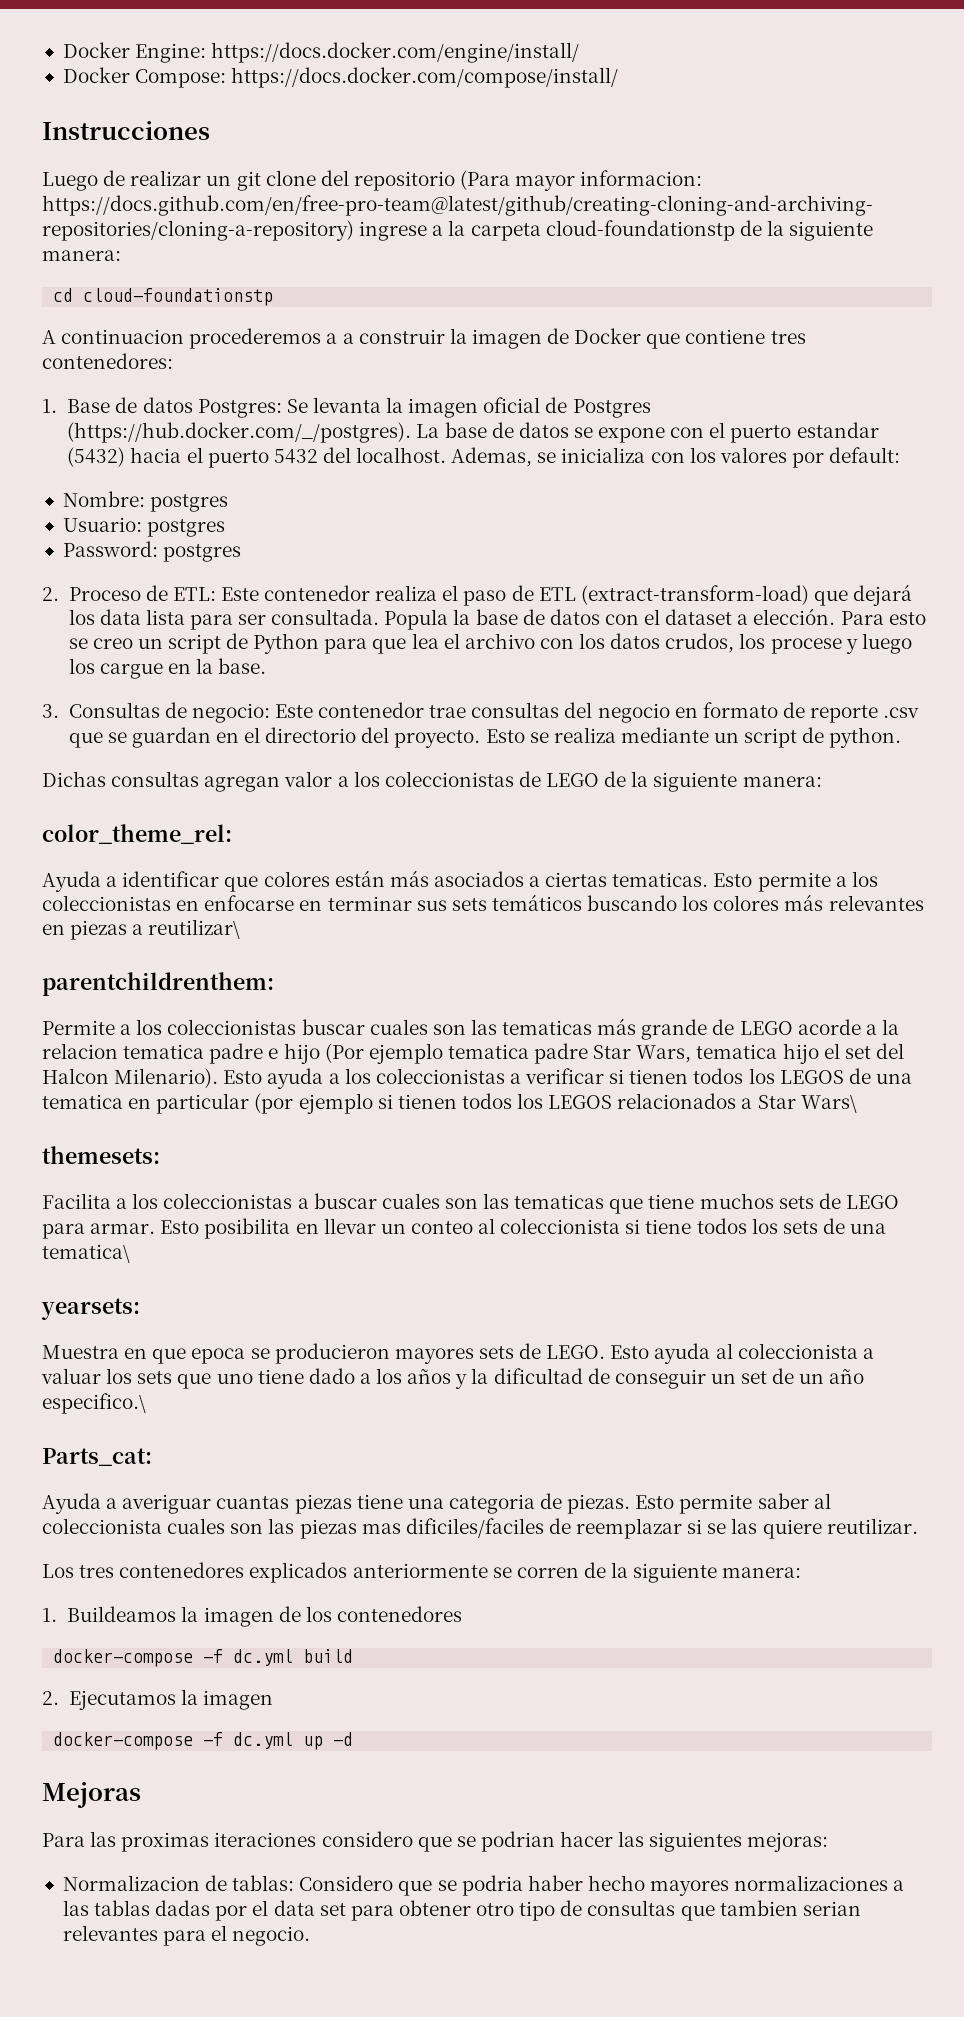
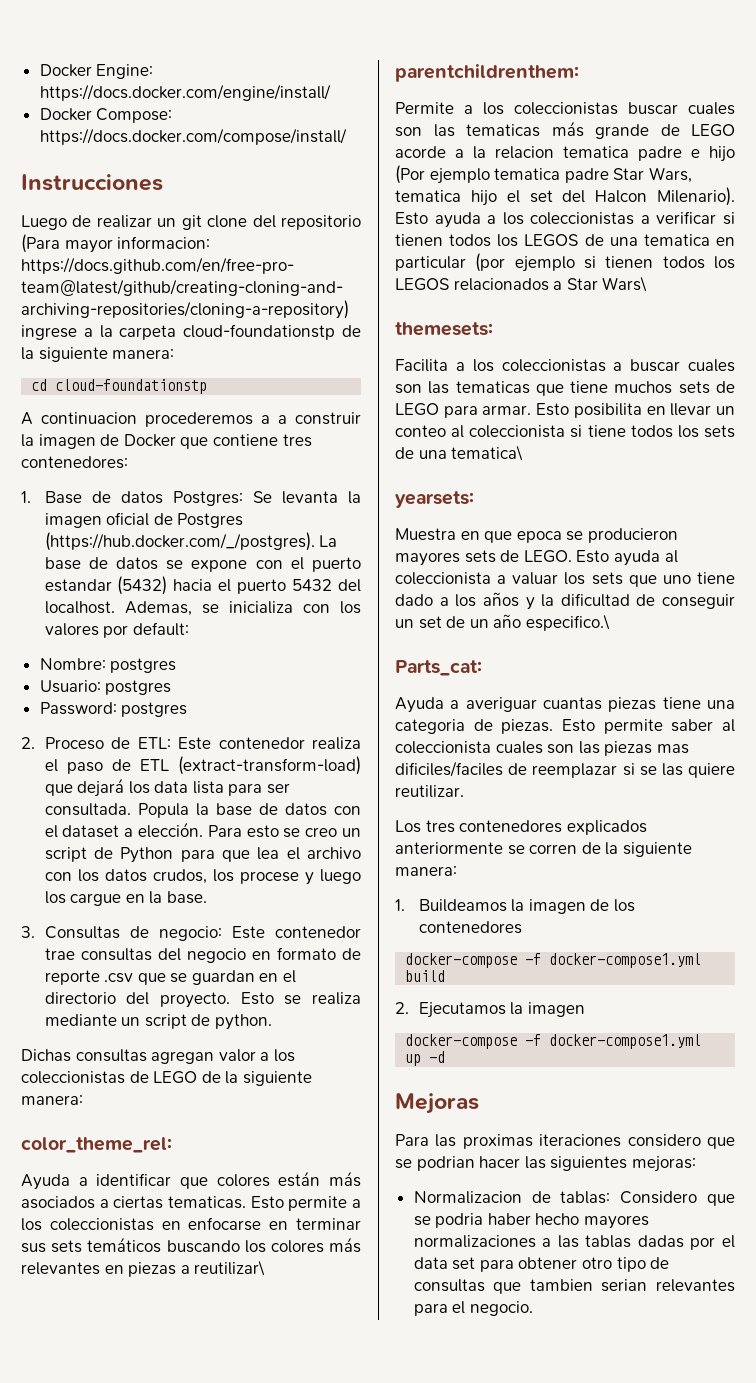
[233,1649,294,1666] dc.yml -> [549,953,702,968] docker-compose1.yml
[233,1732,294,1749] dc.yml -> [549,1034,702,1049] docker-compose1.yml

